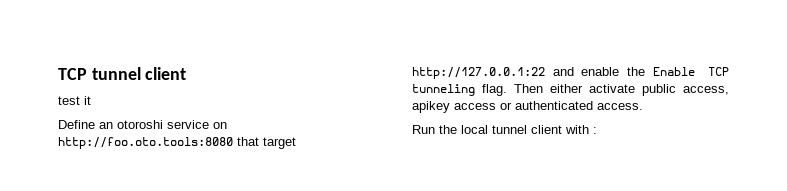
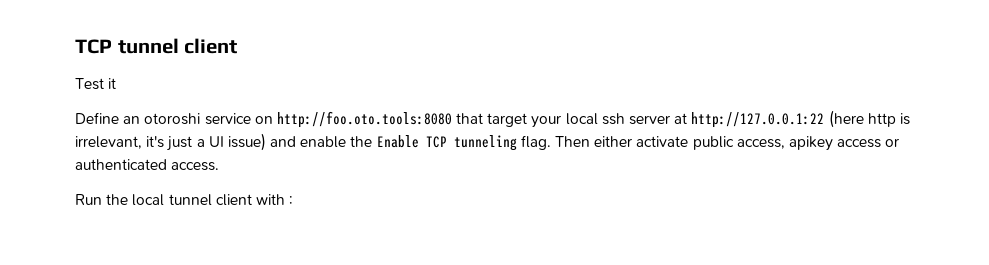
[58,96,80,105] test -> [75,78,104,90] Test
[412,67,545,79] http://127.0.0.1:22 -> [531,110,910,128] [75,133,266,151] your local ssh server at http://127.0.0.1:22 (here http is irrelevant, it's just a UI issue)

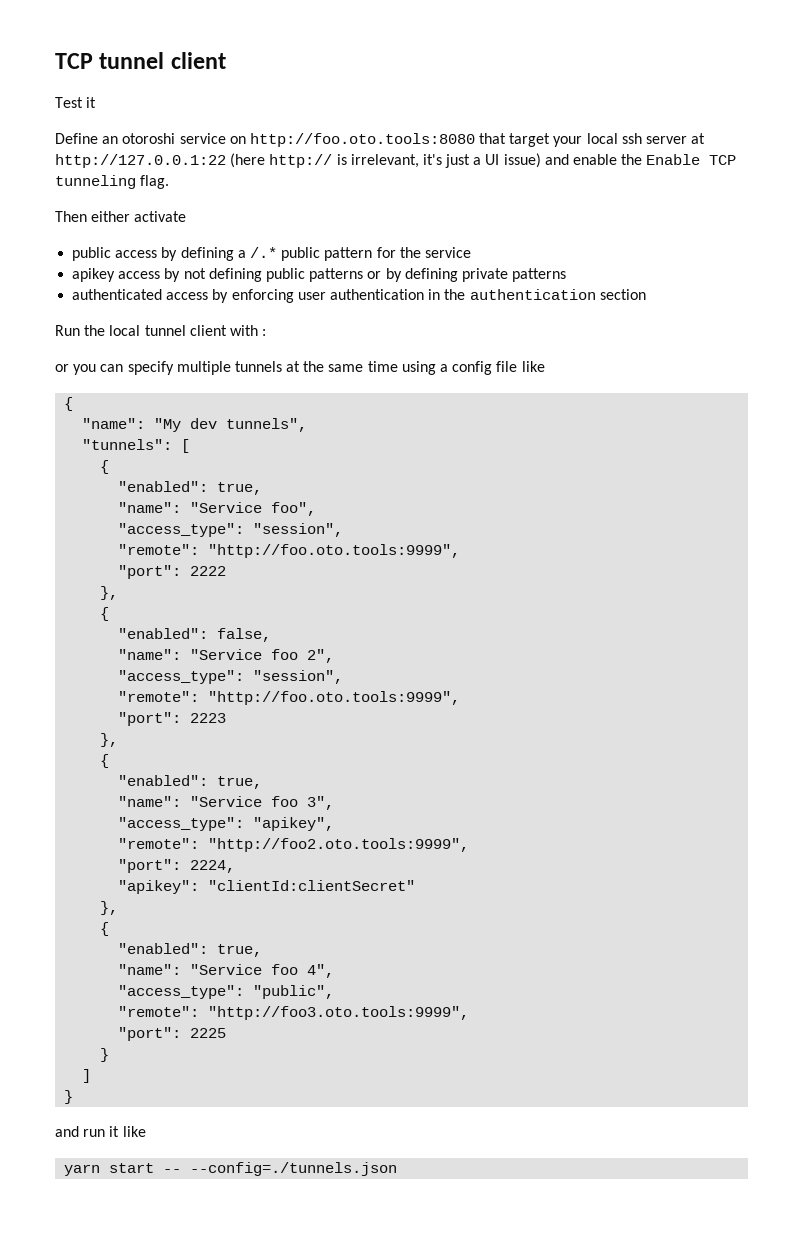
[867,113,896,127] http -> [269,154,333,168] http://
(551, 142) none -> (170, 182) //
[692,136,900,151] [75,159,220,171] public access, apikey access or authenticated access. -> [72,247,471,261] [72,268,567,282] [72,289,646,303] // public access by defining a /.* public pattern for the service // apikey access by not defining public patterns or by defining private patterns // authenticated access by enforcing user authentication in the authentication section
(294, 200) none -> [55,361,545,375] [64,397,74,411] [82,418,308,432] [82,439,191,453] [100,460,110,474] [118,481,263,495] [118,502,317,516] [118,523,344,537] [118,544,461,558] [118,565,227,579] [100,586,119,600] [100,607,110,621] [118,628,272,642] [118,649,335,663] [118,670,344,684] [118,691,461,705] [118,712,227,726] [100,733,119,747] [100,754,110,768] [118,775,263,789] [118,796,335,810] [118,817,335,831] [118,838,470,852] [118,859,236,873] [118,880,416,894] [100,901,119,915] [100,922,110,936] [118,943,263,957] [118,964,335,978] [118,985,335,999] [118,1006,470,1020] [118,1027,227,1041] [100,1048,110,1062] [82,1069,92,1083] [64,1090,74,1104] [55,1126,146,1137] [64,1162,398,1176] // or you can specify multiple tunnels at the same time using a config file like // { // "name": "My dev tunnels", // "tunnels": [ // { // "enabled": true, // "name": "Service foo", // "access_type": "session", // "remote": "http://foo.oto.tools:9999", // "port": 2222 // }, // { // "enabled": false, // "name": "Service foo 2", // "access_type": "session", // "remote": "http://foo.oto.tools:9999", // "port": 2223 // }, // { // "enabled": true, // "name": "Service foo 3", // "access_type": "apikey", // "remote": "http://foo2.oto.tools:9999", // "port": 2224, // "apikey": "clientId:clientSecret" // }, // { // "enabled": true, // "name": "Service foo 4", // "access_type": "public", // "remote": "http://foo3.oto.tools:9999", // "port": 2225 // } // ] // } // and run it like // yarn start -- --config=./tunnels.json

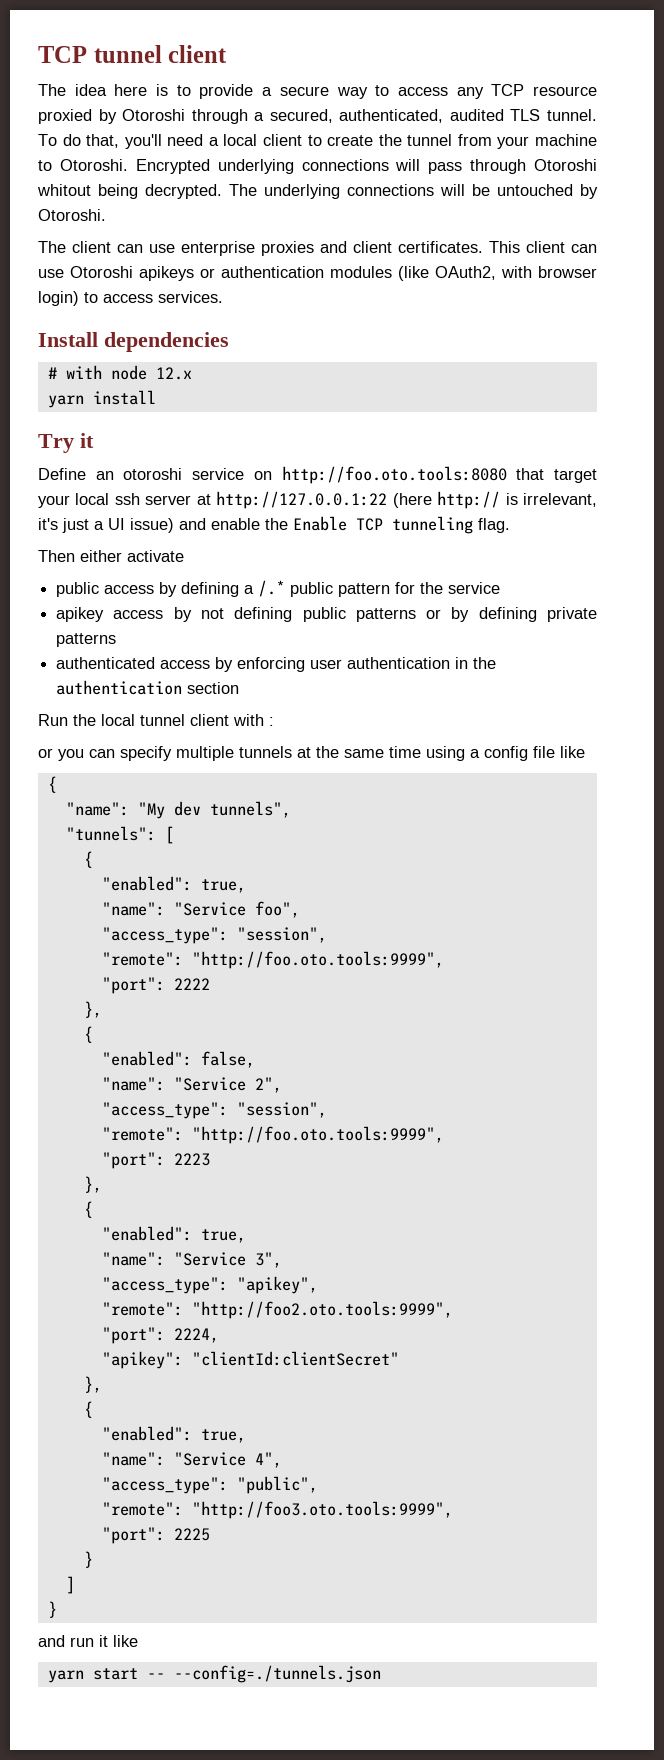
[55,97,83,108] Test -> [38,84,597,99] [38,109,597,124] [38,134,597,149] [38,159,597,174] [37,184,598,199] [38,209,106,221] [38,241,597,256] [38,266,597,281] [38,291,223,306] [38,332,229,352] [47,365,192,380] [47,390,156,408] [38,434,74,453] The idea here is to provide a secure way to access any TCP resource proxied by Otoroshi through a secured, authenticated, audited TLS tunnel. To do that, you'll need a local client to create the tunnel from your machine to Otoroshi. Encrypted underlying connections will pass through Otoroshi whitout being decrypted. The underlying connections will be untouched by Otoroshi. // The client can use enterprise proxies and client certificates. This client can use Otoroshi apikeys or authentication modules (like OAuth2, with browser login) to access services. // Install dependencies // # with node 12.x // yarn install // Try
[271,649,299,660] foo -> (246, 1084) none
[271,796,299,807] foo -> (246, 1259) none
[271,964,299,975] foo -> (246, 1459) none

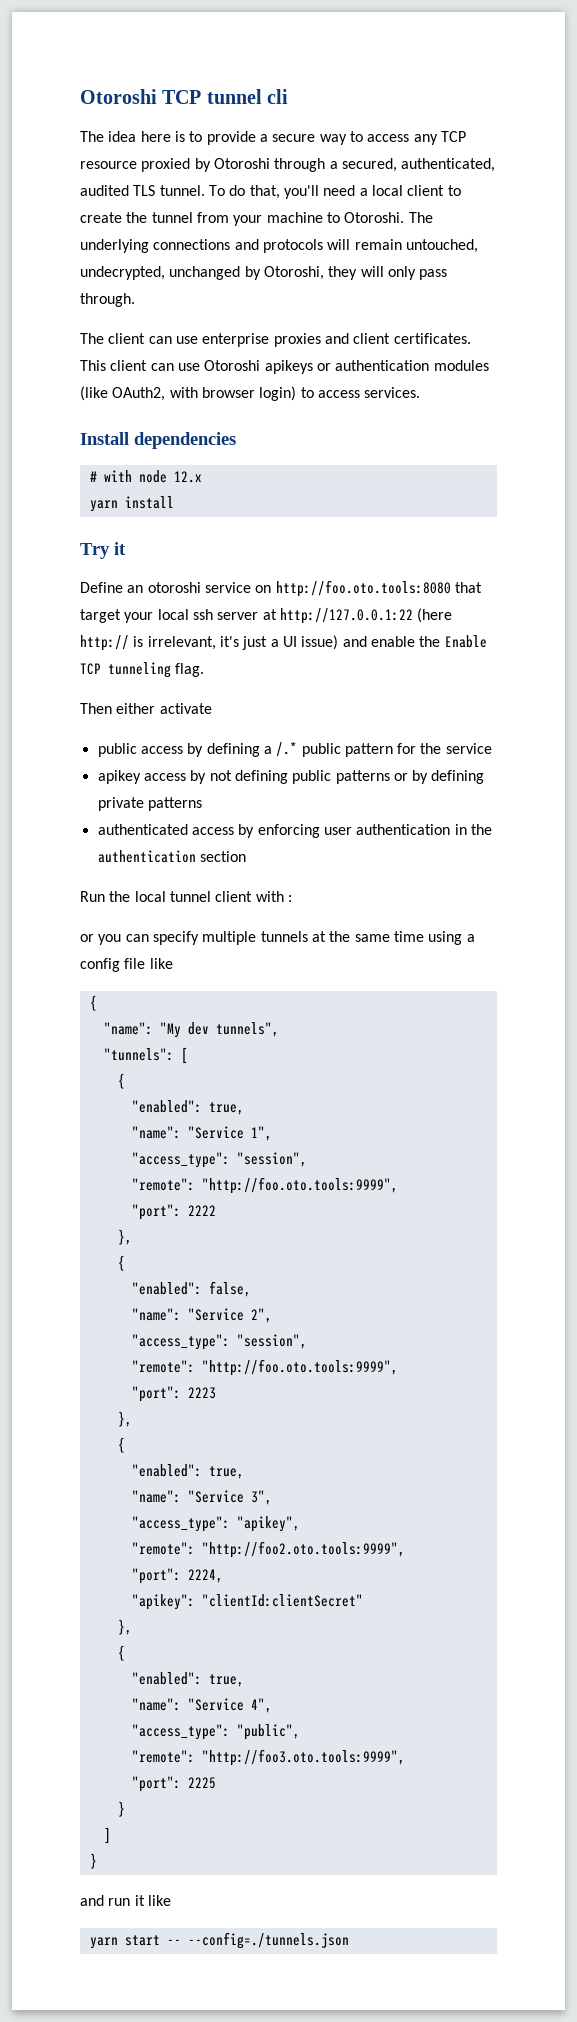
(38, 54) none -> [80,89,157,104] Otoroshi
[168,45,228,63] client -> [267,89,289,104] cli
[135,159,597,174] [37,184,598,199] [38,209,106,221] Encrypted underlying connections will pass through Otoroshi whitout being decrypted. The underlying connections will be untouched by Otoroshi. -> [408,212,433,223] [80,239,478,253] [80,266,448,280] [80,293,135,307] The underlying connections and protocols will remain untouched, undecrypted, unchanged by Otoroshi, they will only pass through.
[254,901,300,918] foo", -> [250,1126,272,1141] 1",

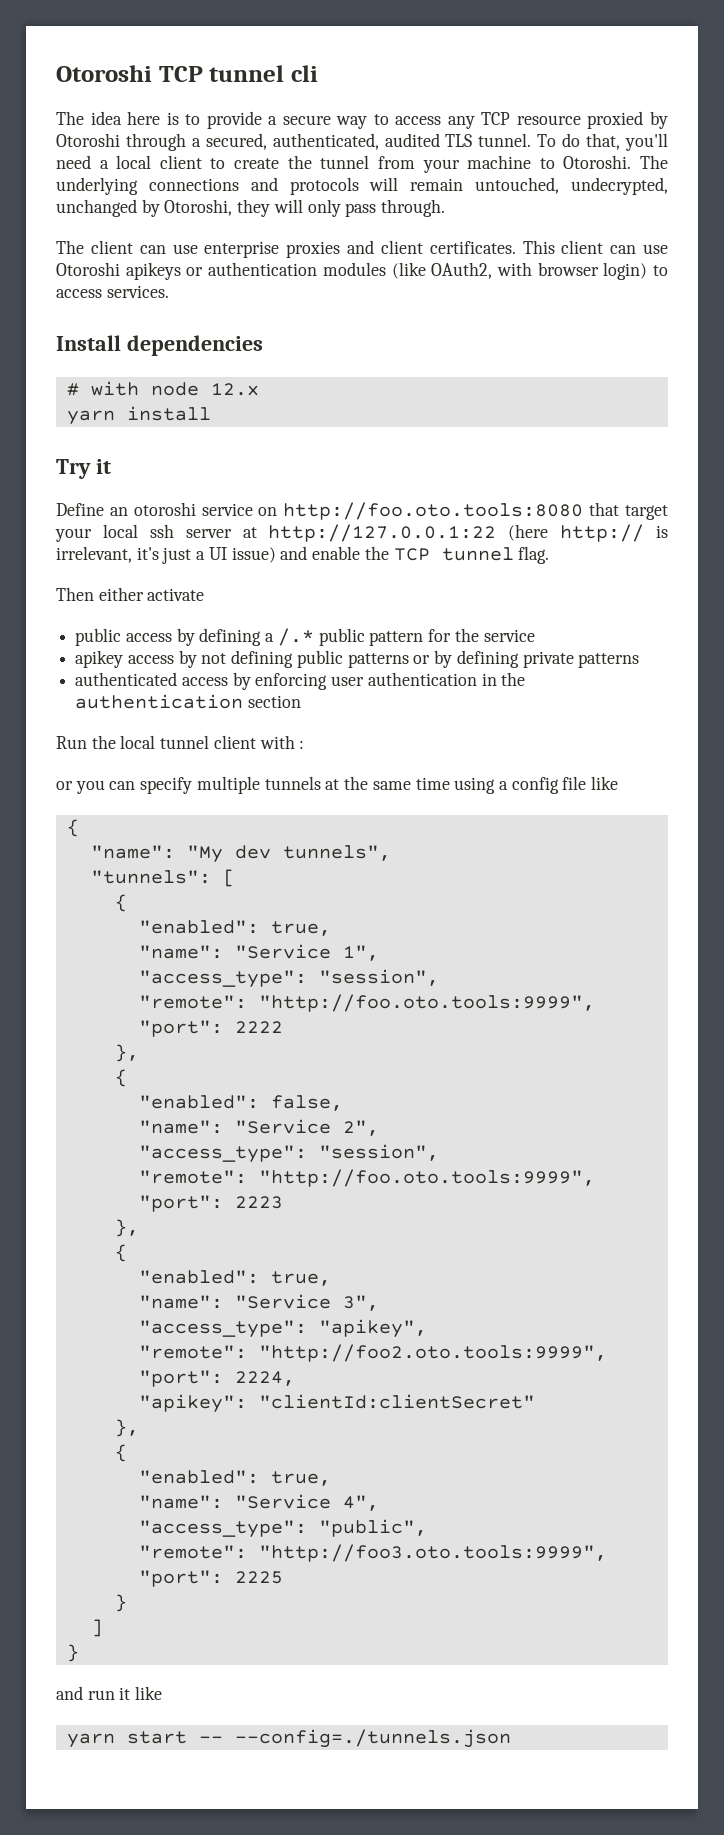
[444,635,487,648] [80,662,171,678] Enable TCP tunneling -> [393,547,514,561] TCP tunnel

